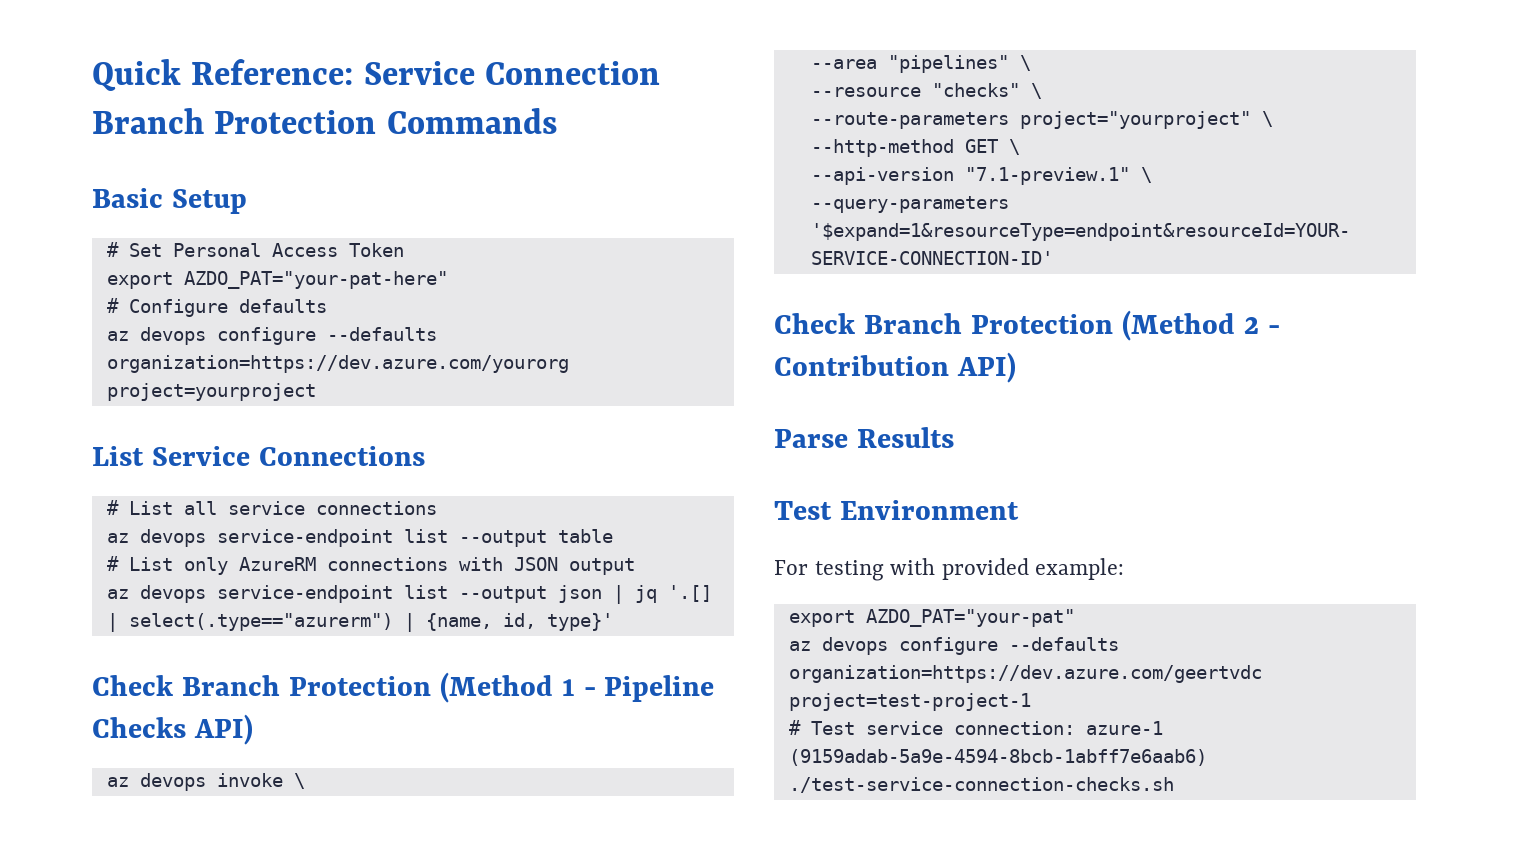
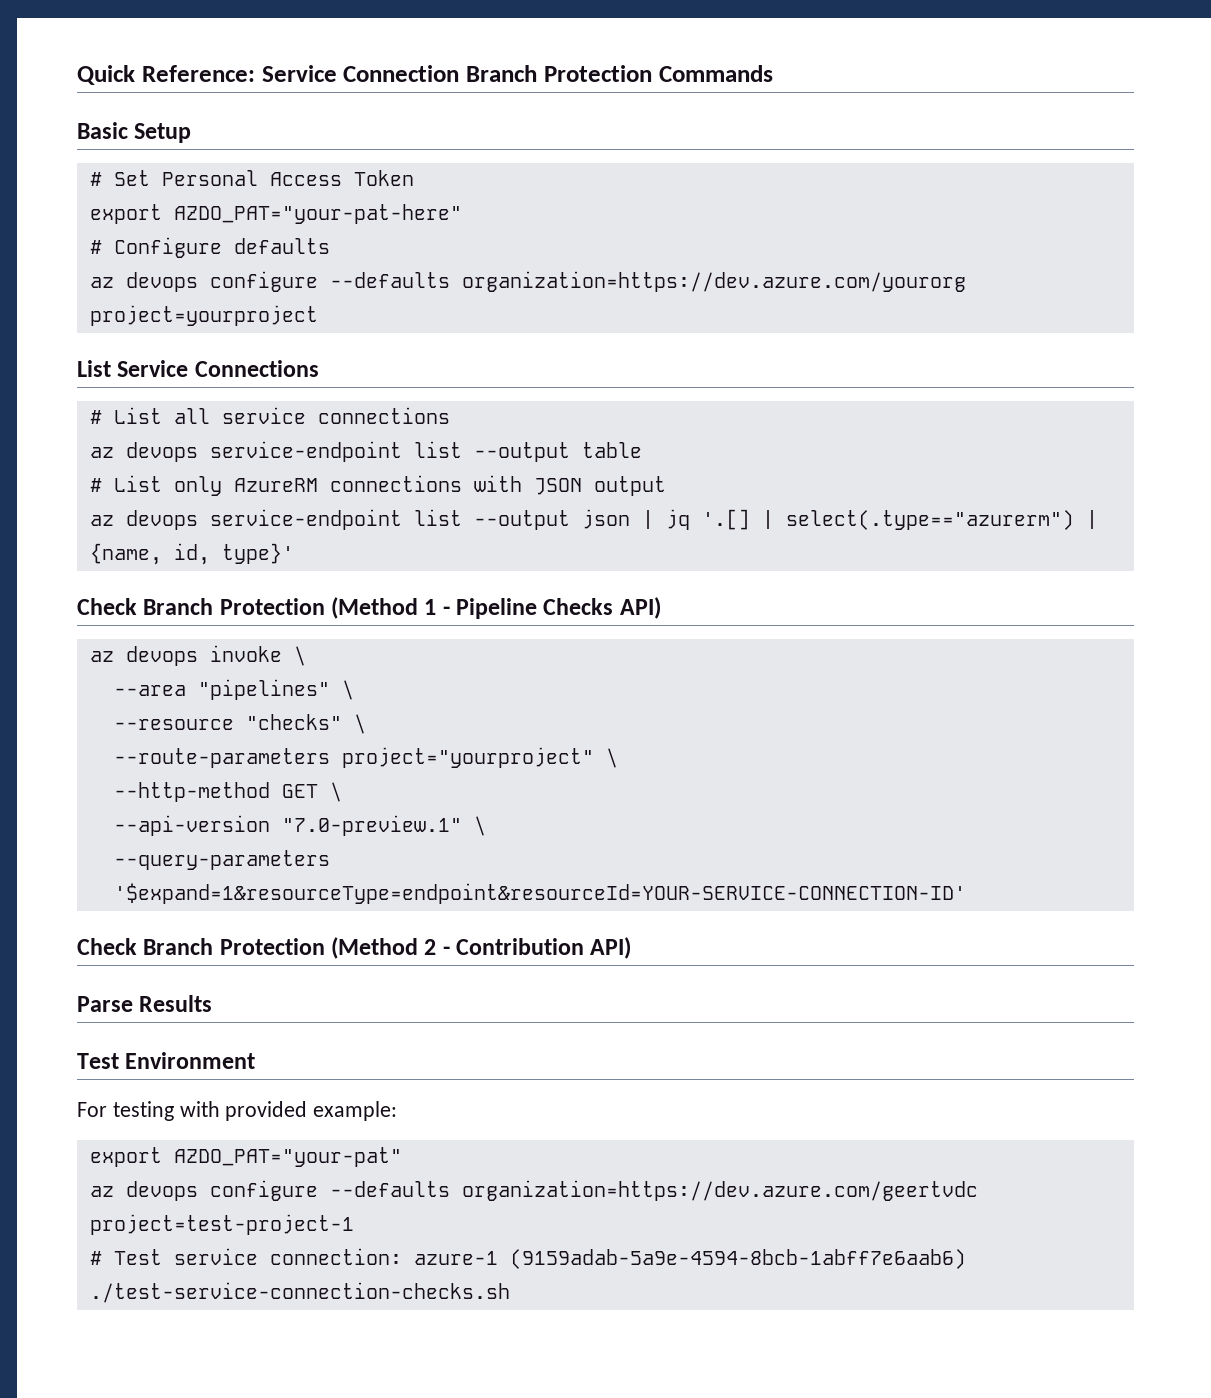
[964,167,1130,185] "7.1-preview.1" -> [281,815,462,836] "7.0-preview.1"

